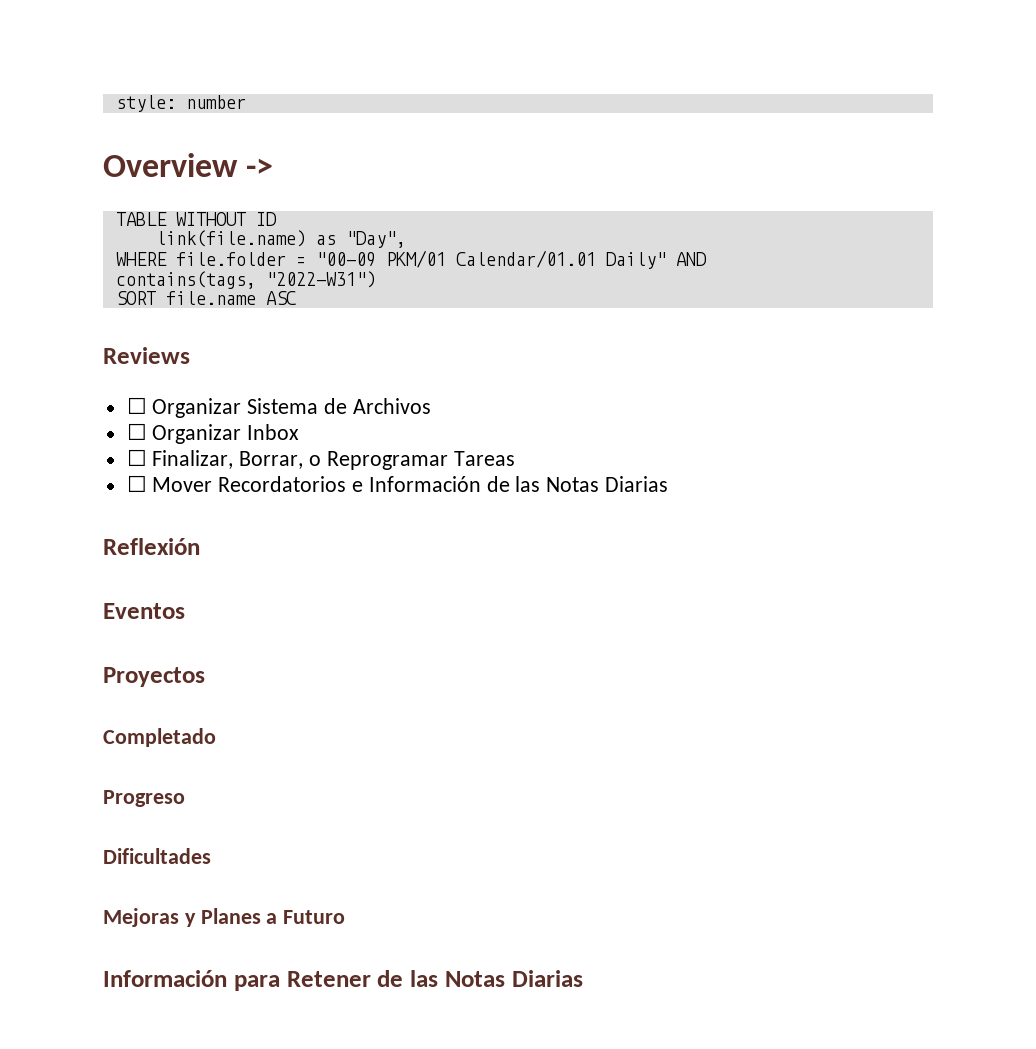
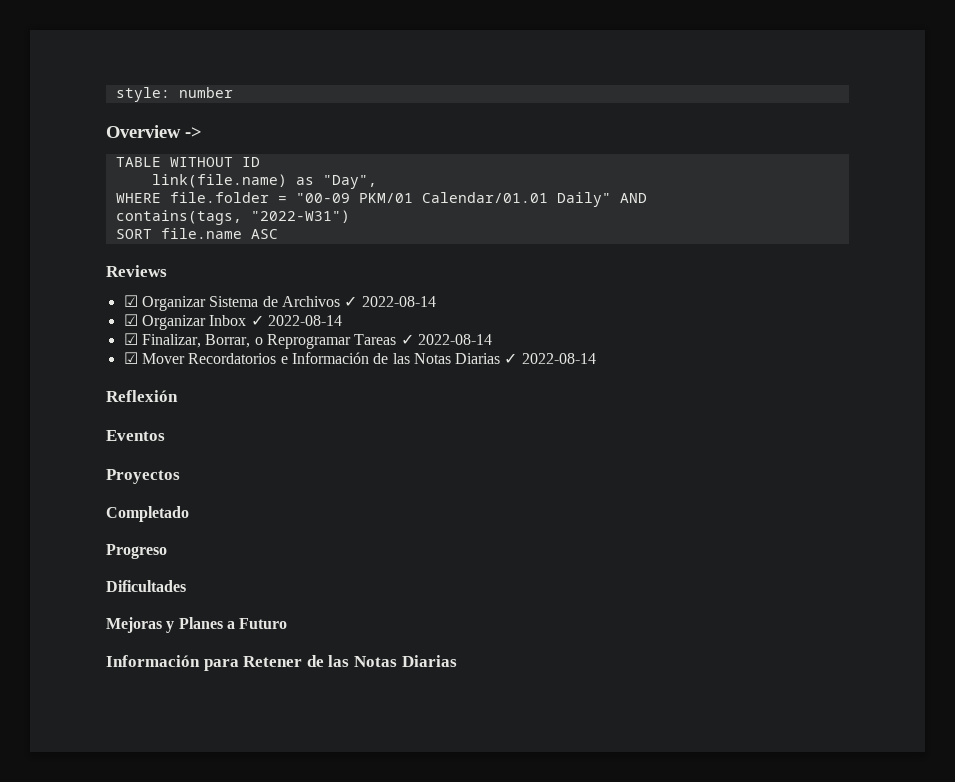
[126,397,147,414] ☐ -> [123,295,138,307] ☑
[126,423,147,440] // ☐ -> [344,296,436,307] [123,314,138,326] ✓ 2022-08-14 // ☑
[126,449,147,466] // ☐ -> [250,315,342,326] [123,333,138,345] ✓ 2022-08-14 // ☑
[126,475,147,492] // ☐ -> [400,334,492,345] [123,352,138,364] ✓ 2022-08-14 // ☑
(669, 484) none -> [504,353,596,364] ✓ 2022-08-14

